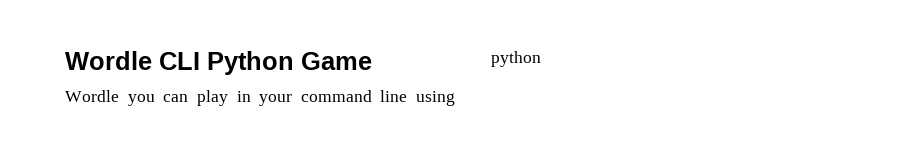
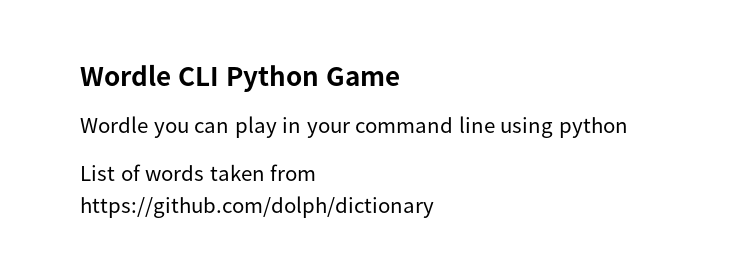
(541, 59) none -> [80,164,317,181] [80,196,434,218] // List of words taken from https://github.com/dolph/dictionary

